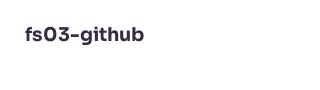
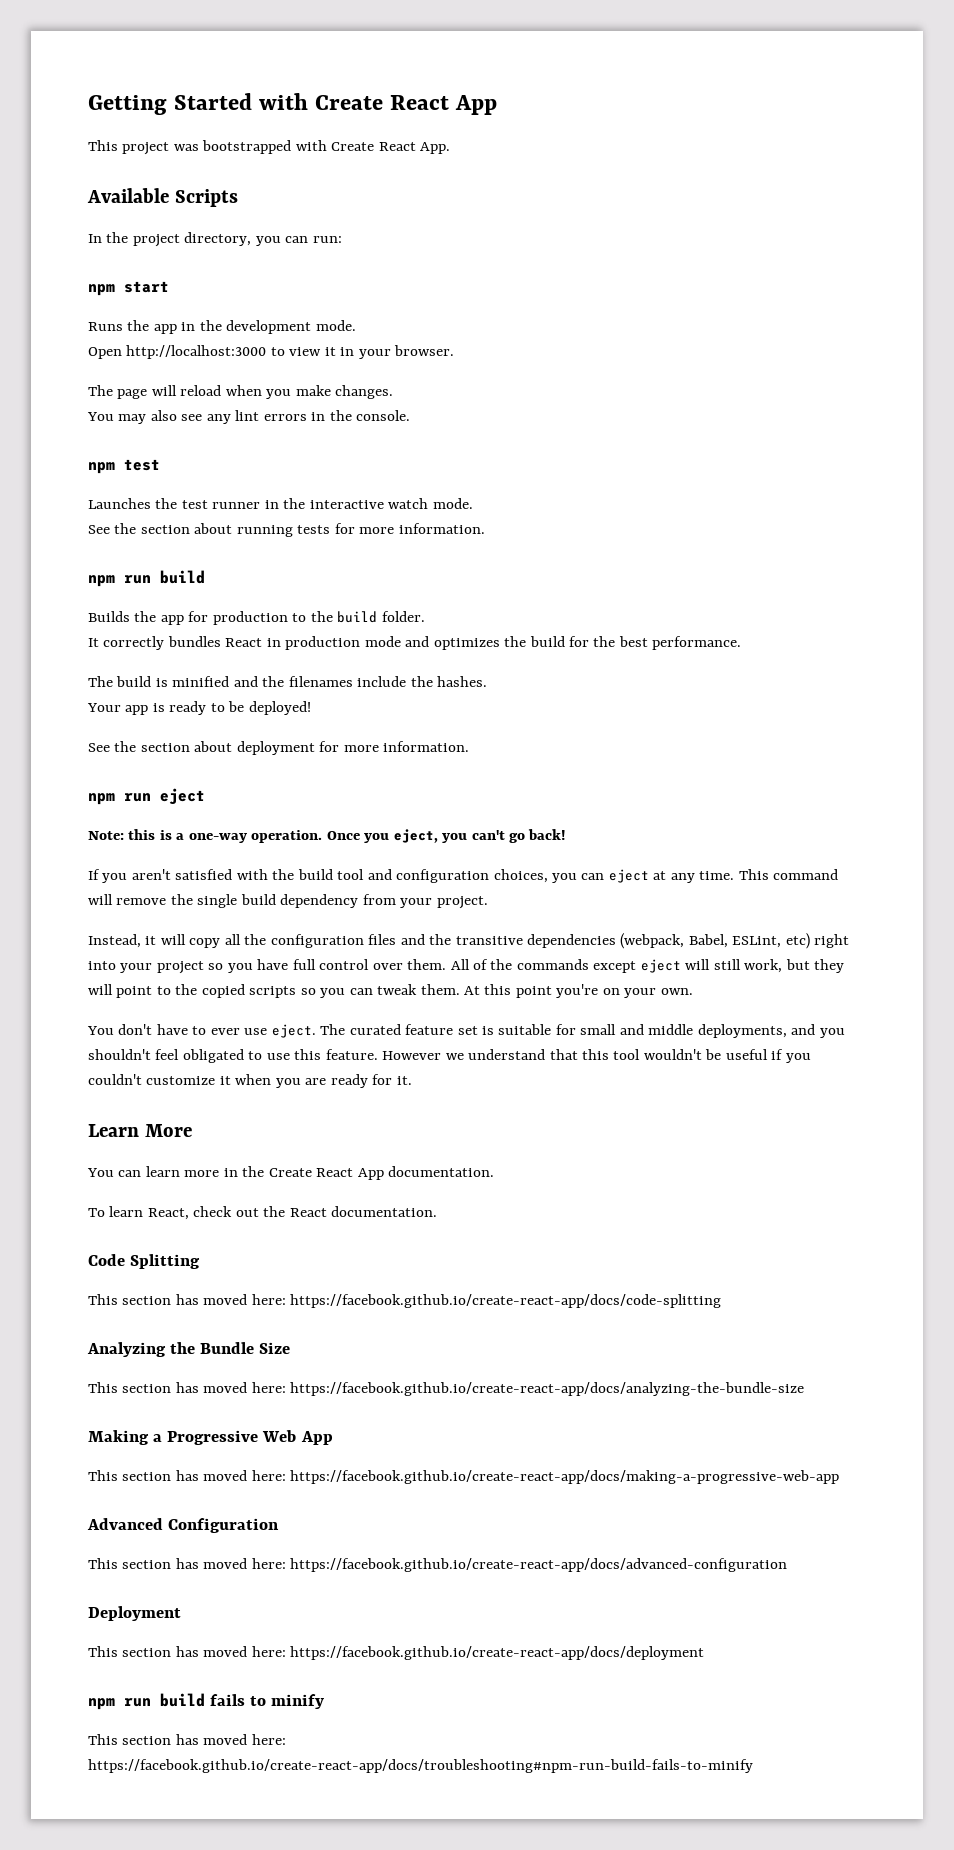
[25,26,144,46] fs03-github -> [88,93,498,115] [88,140,451,155] [87,188,238,207] [88,232,342,247] [88,281,169,296] [88,320,356,334] [88,345,455,359] [88,385,394,399] [87,410,411,424] [88,459,160,474] [88,498,473,509] [88,523,485,537] [88,570,205,587] [88,611,425,625] [88,636,742,650] [88,676,488,687] [87,701,311,715] [88,741,470,755] [88,788,205,805] [88,829,567,843] [88,869,839,883] [88,894,488,909] [88,933,850,949] [88,959,845,974] [88,984,693,998] [87,1024,845,1038] [88,1049,811,1063] [88,1074,412,1088] [88,1124,192,1137] [87,1166,495,1180] [88,1206,438,1220] [88,1254,201,1269] [88,1294,722,1308] [87,1342,291,1357] [88,1382,805,1396] [88,1430,333,1445] [88,1470,840,1484] [87,1518,280,1533] [88,1558,788,1572] [88,1606,181,1621] [88,1646,705,1660] [88,1693,325,1710] [88,1734,286,1745] [88,1759,753,1773] Getting Started with Create React App // This project was bootstrapped with Create React App. // Available Scripts // In the project directory, you can run: // npm start // Runs the app in the development mode. // Open http://localhost:3000 to view it in your browser. // The page will reload when you make changes. // You may also see any lint errors in the console. // npm test // Launches the test runner in the interactive watch mode. // See the section about running tests for more information. // npm run build // Builds the app for production to the build folder. // It correctly bundles React in production mode and optimizes the build for the best performance. // The build is minified and the filenames include the hashes. // Your app is ready to be deployed! // See the section about deployment for more information. // npm run eject // Note: this is a one-way operation. Once you eject, you can't go back! // If you aren't satisfied with the build tool and configuration choices, you can eject at any time. This command will remove the single build dependency from your project. // Instead, it will copy all the configuration files and the transitive dependencies (webpack, Babel, ESLint, etc) right into your project so you have full control over them. All of the commands except eject will still work, but they will point to the copied scripts so you can tweak them. At this point you're on your own. // You don't have to ever use eject. The curated feature set is suitable for small and middle deployments, and you shouldn't feel obligated to use this feature. However we understand that this tool wouldn't be useful if you couldn't customize it when you are ready for it. // Learn More // You can learn more in the Create React App documentation. // To learn React, check out the React documentation. // Code Splitting // This section has moved here: https://facebook.github.io/create-react-app/docs/code-splitting // Analyzing the Bundle Size // This section has moved here: https://facebook.github.io/create-react-app/docs/analyzing-the-bundle-size // Making a Progressive Web App // This section has moved here: https://facebook.github.io/create-react-app/docs/making-a-progressive-web-app // Advanced Configuration // This section has moved here: https://facebook.github.io/create-react-app/docs/advanced-configuration // Deployment // This section has moved here: https://facebook.github.io/create-react-app/docs/deployment // npm run build fails to minify // This section has moved here: https://facebook.github.io/create-react-app/docs/troubleshooting#npm-run-build-fails-to-minify

